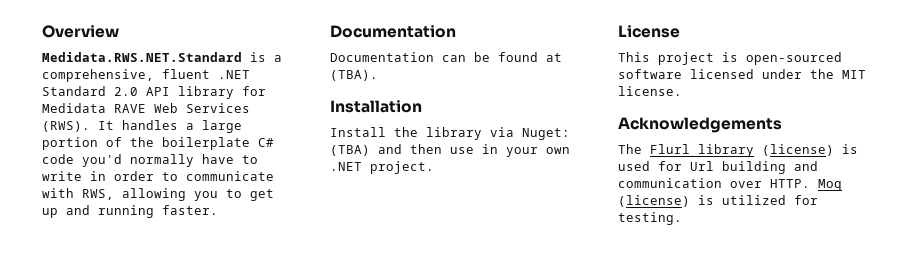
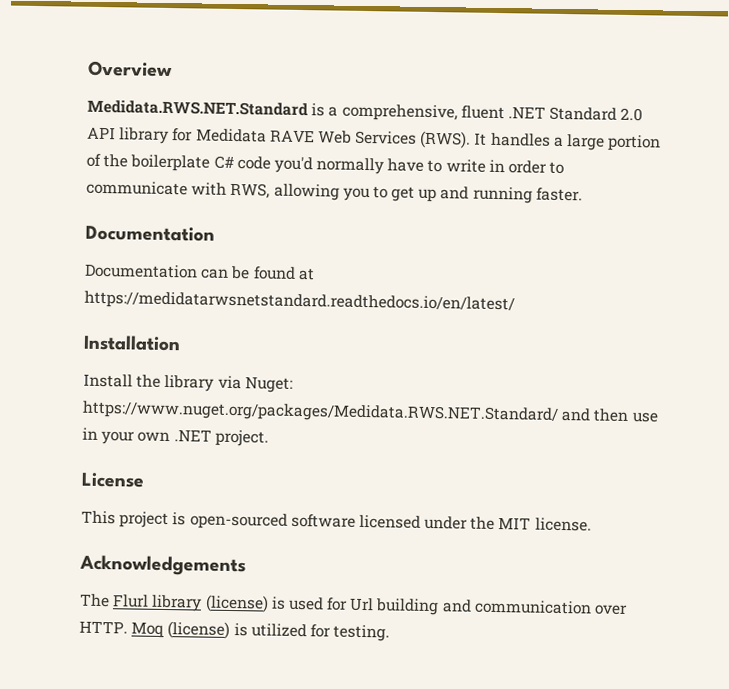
[330,70,378,81] (TBA). -> [84,290,515,314] https://medidatarwsnetstandard.readthedocs.io/en/latest/
[330,145,370,156] (TBA) -> [82,400,559,424] https://www.nuget.org/packages/Medidata.RWS.NET.Standard/

